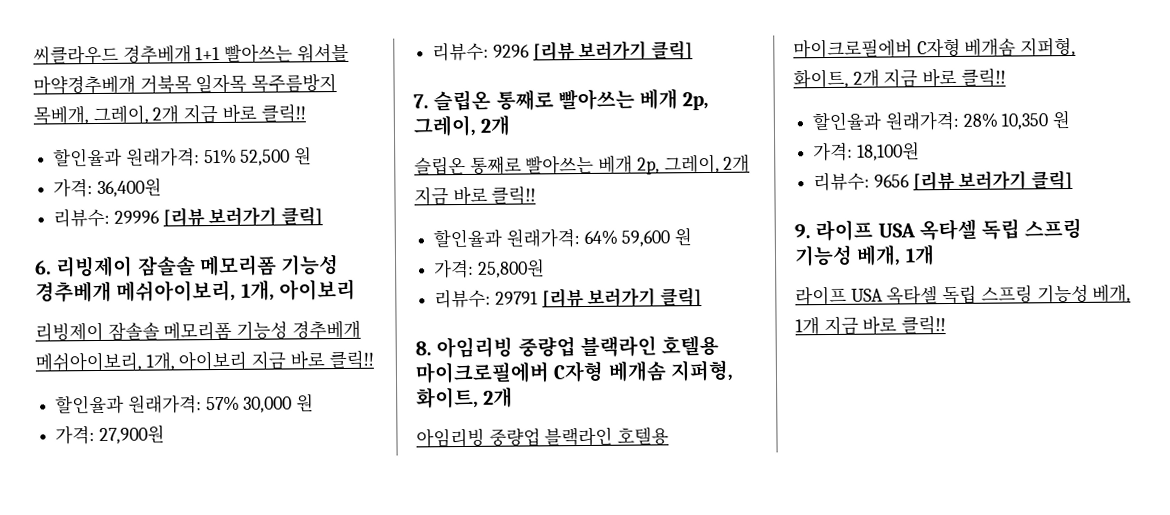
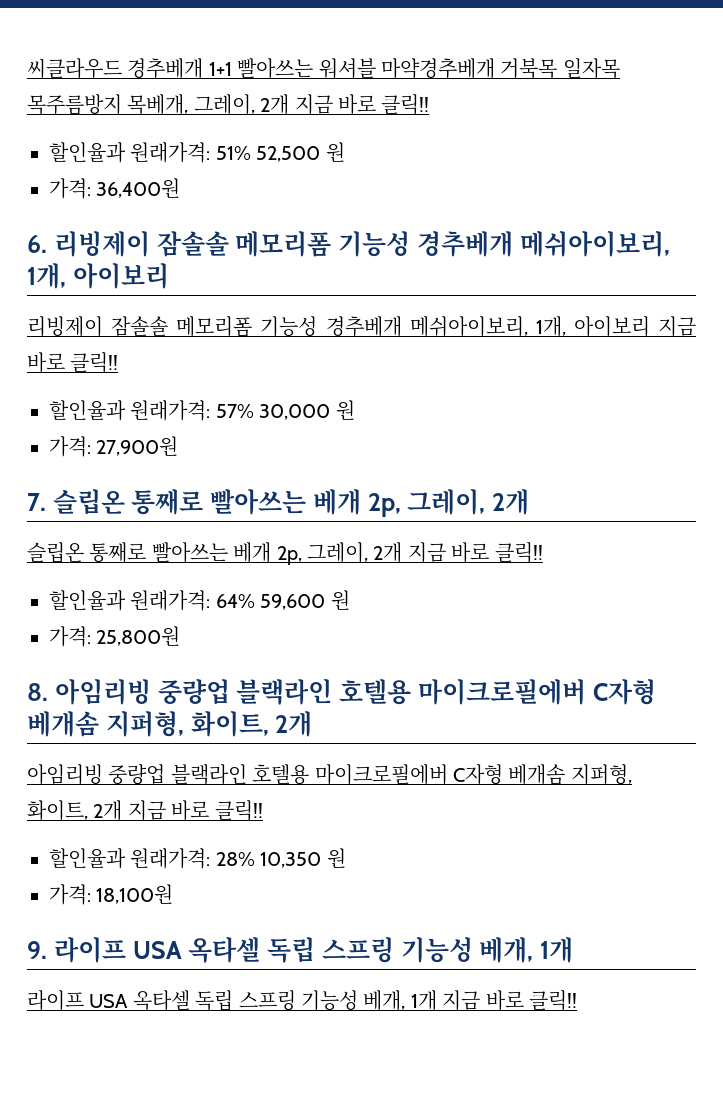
[53,206,324,228] // 리뷰수: 29996 [리뷰 보러가기 클릭] -> (181, 188) none
[432,40,694,62] // 리뷰수: 9296 [리뷰 보러가기 클릭] -> (179, 446) none
[434,287,703,309] // 리뷰수: 29791 [리뷰 보러가기 클릭] -> (181, 636) none
[813,169,1074,192] // 리뷰수: 9656 [리뷰 보러가기 클릭] -> (174, 894) none

